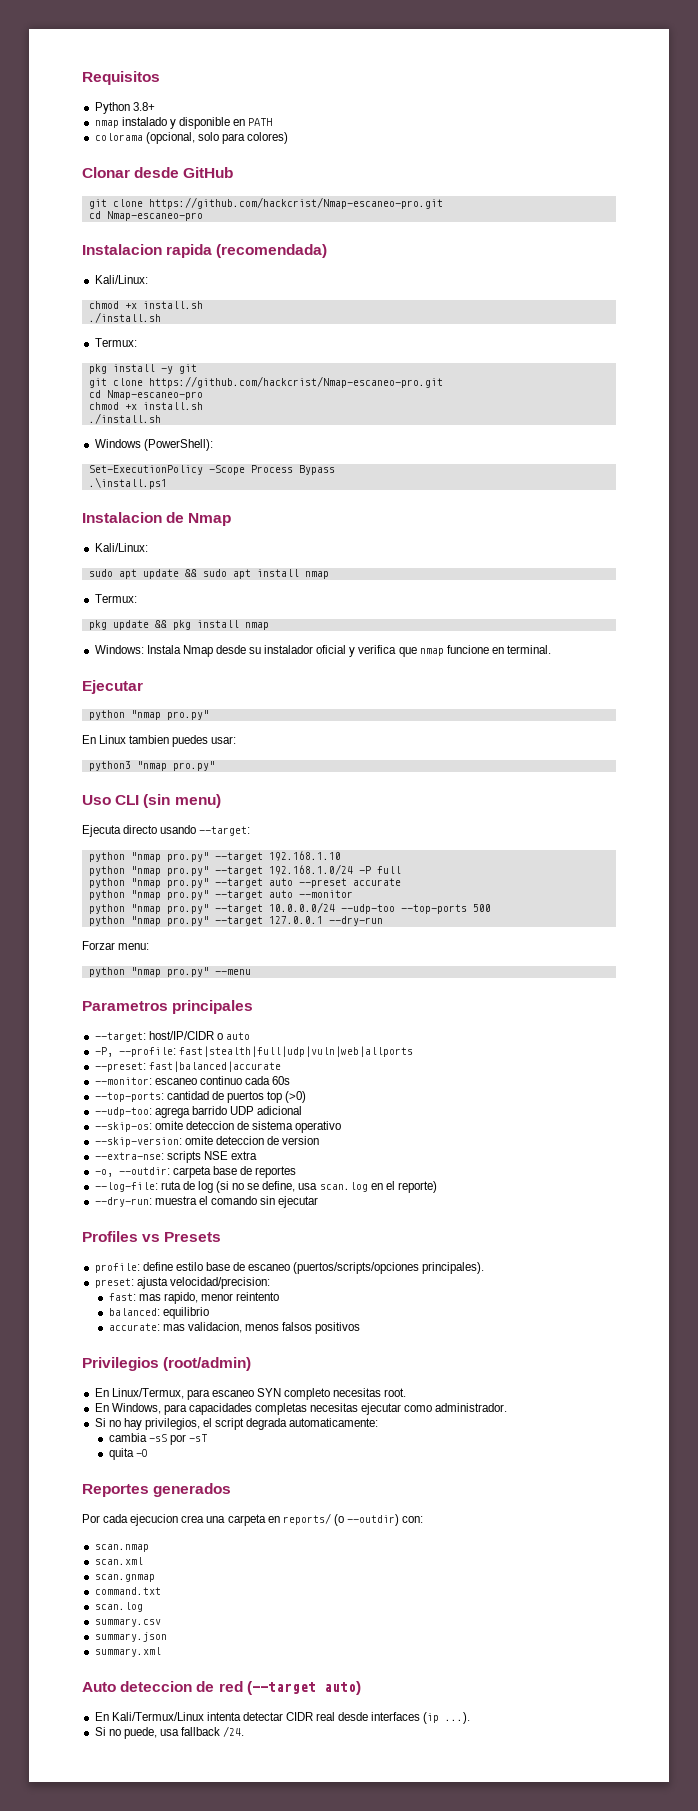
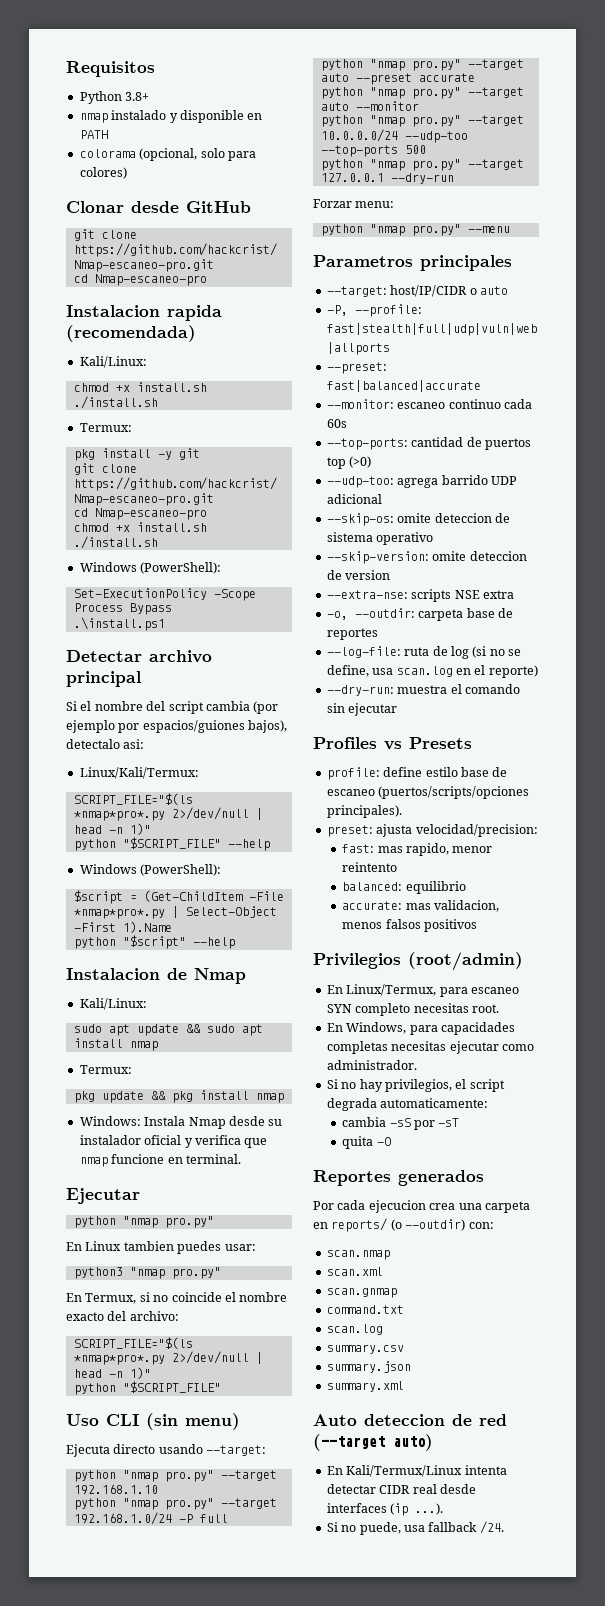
(167, 483) none -> [66,650,212,663] [66,671,141,687] [66,701,279,714] [66,720,288,733] [66,739,145,749] [79,767,199,779] [73,793,193,805] [73,807,263,821] [73,823,151,835] [73,837,270,851] [79,864,222,876] [73,890,284,904] [73,906,277,919] [73,921,172,933] [73,935,235,949] // Detectar archivo principal // Si el nombre del script cambia (por ejemplo por espacios/guiones bajos), detectalo asi: // Linux/Kali/Termux: // SCRIPT_FILE="$(ls *nmap*pro*.py 2>/dev/null | head -n 1)" // python "$SCRIPT_FILE" --help // Windows (PowerShell): // $script = (Get-ChildItem -File *nmap*pro*.py | Select-Object -First 1).Name // python "$script" --help
(215, 766) none -> [66,1292,288,1304] [66,1311,179,1321] [73,1337,193,1349] [73,1351,263,1365] [73,1367,151,1379] [73,1381,221,1395] // En Termux, si no coincide el nombre exacto del archivo: // SCRIPT_FILE="$(ls *nmap*pro*.py 2>/dev/null | head -n 1)" // python "$SCRIPT_FILE"

